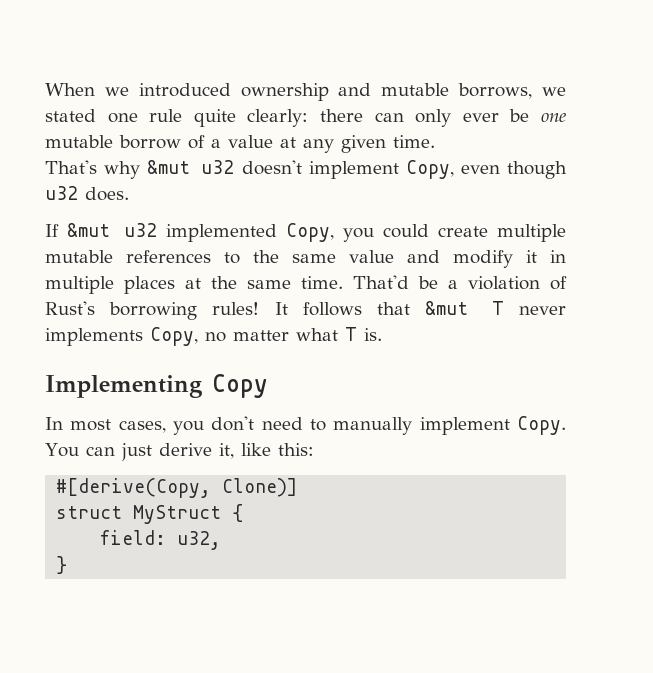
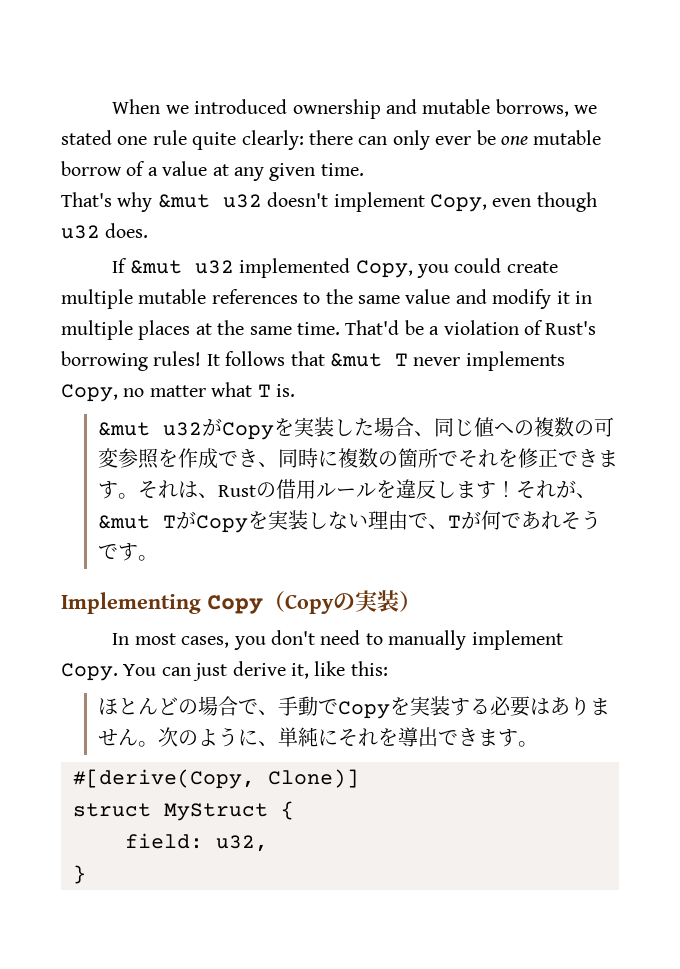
(382, 334) none -> [98,417,615,440] [98,448,619,469] [98,479,597,499] [98,510,602,533] [98,543,159,561] // &mut u32がCopyを実装した場合、同じ値への複数の可変参照を作成でき、同時に複数の箇所でそれを修正できます。それは、Rustの借用ルールを違反します！それが、&mut TがCopyを実装しない理由で、Tが何であれそうです。
(267, 386) none -> [263,590,421,614] （Copyの実装）
(314, 449) none -> [98,696,611,719] [98,727,539,747] // ほとんどの場合で、手動でCopyを実装する必要はありません。次のように、単純にそれを導出できます。

